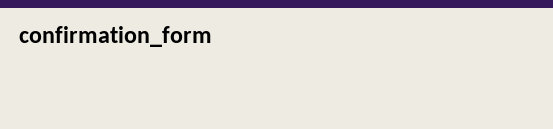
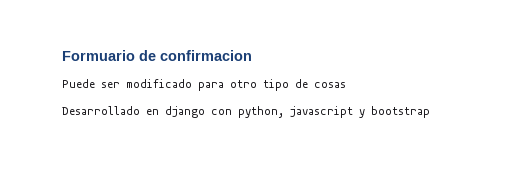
[19,26,212,47] confirmation_form -> [62,50,252,61] [62,79,346,91] [62,106,430,118] Formuario de confirmacion // Puede ser modificado para otro tipo de cosas // Desarrollado en django con python, javascript y bootstrap

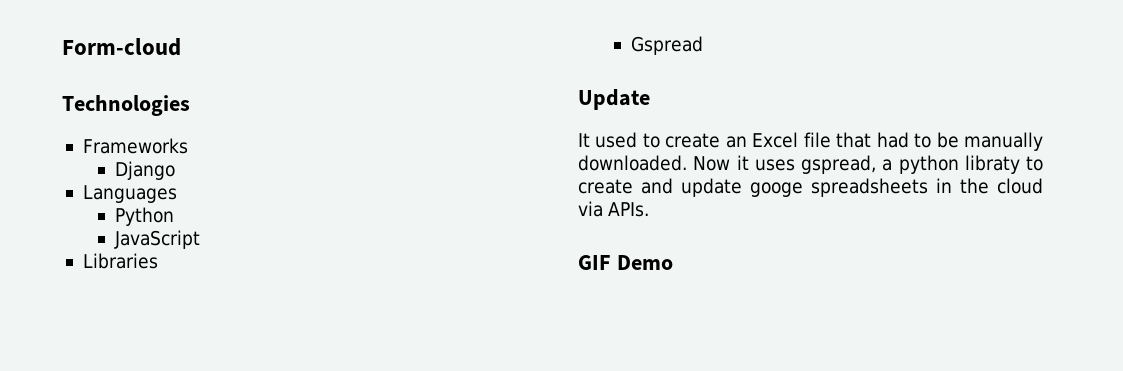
[62,50,252,61] [62,79,346,91] [62,106,430,118] Formuario de confirmacion // Puede ser modificado para otro tipo de cosas // Desarrollado en django con python, javascript y bootstrap -> [62,38,181,56] [62,95,190,116] [82,138,188,154] [114,161,175,180] [82,185,177,203] [114,207,174,226] [113,230,200,249] [82,253,158,269] [630,36,703,55] [578,89,650,110] [578,132,1043,151] [578,155,1043,174] [578,178,1043,197] [578,201,650,217] [578,255,673,270] Form-cloud // Technologies // Frameworks // Django // Languages // Python // JavaScript // Libraries // Gspread // Update // It used to create an Excel file that had to be manually downloaded. Now it uses gspread, a python libraty to create and update googe spreadsheets in the cloud via APIs. // GIF Demo

